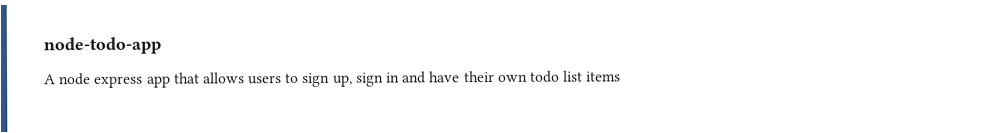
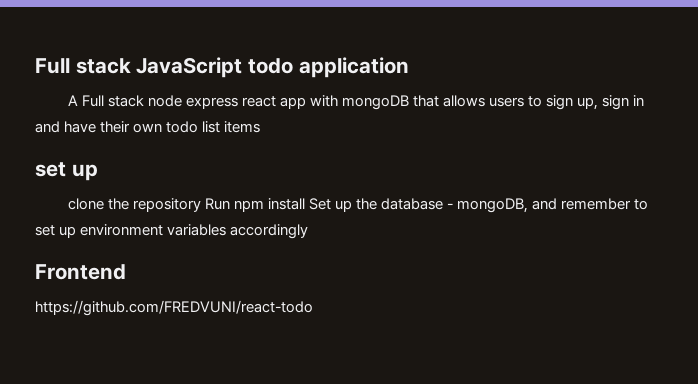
[43,36,161,55] [44,73,171,88] node-todo-app // A node express app -> [35,57,409,78] [67,95,410,110] Full stack JavaScript todo application // A Full stack node express react app with mongoDB
(622, 76) none -> [35,162,98,181] [67,198,649,213] [35,224,309,239] [35,264,126,280] [35,300,313,316] // set up // clone the repository Run npm install Set up the database - mongoDB, and remember to set up environment variables accordingly // Frontend // https://github.com/FREDVUNI/react-todo

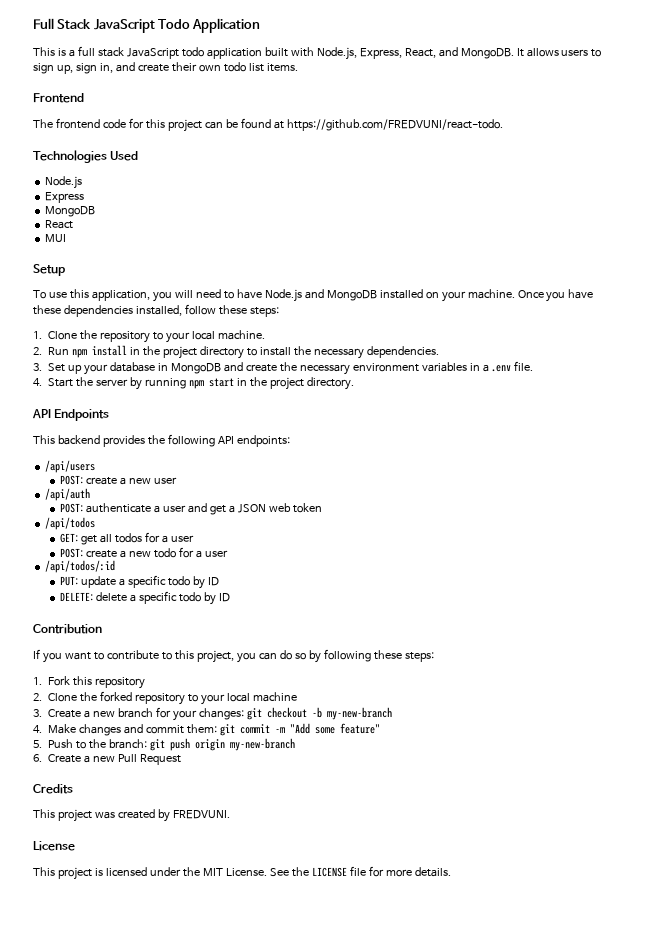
[35,57,409,78] [67,95,440,110] Full stack JavaScript todo application // A Full stack node express react app with mongoDB that -> [33,18,261,33] [33,46,524,60] Full Stack JavaScript Todo Application // This is a full stack JavaScript todo application built with Node.js, Express, React, and MongoDB. It
[633,95,645,106] [35,121,97,133] in and have -> [99,62,169,73] in, and create
[224,121,261,133] [35,162,98,181] [67,198,649,213] [35,224,309,239] [35,264,126,280] [35,300,313,316] items // set up // clone the repository Run npm install Set up the database - mongoDB, and remember to set up environment variables accordingly // Frontend // https://github.com/FREDVUNI/react-todo -> [266,63,298,72] [33,93,84,103] [33,118,503,132] [33,150,139,163] [45,176,83,189] [45,192,85,203] [45,206,96,217] [45,220,74,229] [45,234,67,242] [33,264,65,276] [33,289,594,302] [33,304,279,317] [33,330,265,343] [33,345,439,359] [33,361,534,375] [33,377,354,390] [32,409,110,421] [33,434,290,447] [45,460,96,473] [60,475,177,485] [45,488,91,501] [60,503,322,515] [45,517,96,530] [60,532,194,545] [60,547,228,558] [45,560,116,573] [60,575,219,589] [60,591,230,605] [33,624,102,634] [33,649,434,663] [33,676,145,689] [33,691,297,705] [33,707,392,721] [33,723,380,736] [33,738,295,751] [33,754,181,765] [33,784,73,794] [33,809,230,822] [33,841,75,851] [33,866,451,880] items. // Frontend // The frontend code for this project can be found at https://github.com/FREDVUNI/react-todo. // Technologies Used // Node.js // Express // MongoDB // React // MUI // Setup // To use this application, you will need to have Node.js and MongoDB installed on your machine. Once you have these dependencies installed, follow these steps: // 1. Clone the repository to your local machine. // 2. Run npm install in the project directory to install the necessary dependencies. // 3. Set up your database in MongoDB and create the necessary environment variables in a .env file. // 4. Start the server by running npm start in the project directory. // API Endpoints // This backend provides the following API endpoints: // /api/users // POST: create a new user // /api/auth // POST: authenticate a user and get a JSON web token // /api/todos // GET: get all todos for a user // POST: create a new todo for a user // /api/todos/:id // PUT: update a specific todo by ID // DELETE: delete a specific todo by ID // Contribution // If you want to contribute to this project, you can do so by following these steps: // 1. Fork this repository // 2. Clone the forked repository to your local machine // 3. Create a new branch for your changes: git checkout -b my-new-branch // 4. Make changes and commit them: git commit -m "Add some feature" // 5. Push to the branch: git push origin my-new-branch // 6. Create a new Pull Request // Credits // This project was created by FREDVUNI. // License // This project is licensed under the MIT License. See the LICENSE file for more details.

